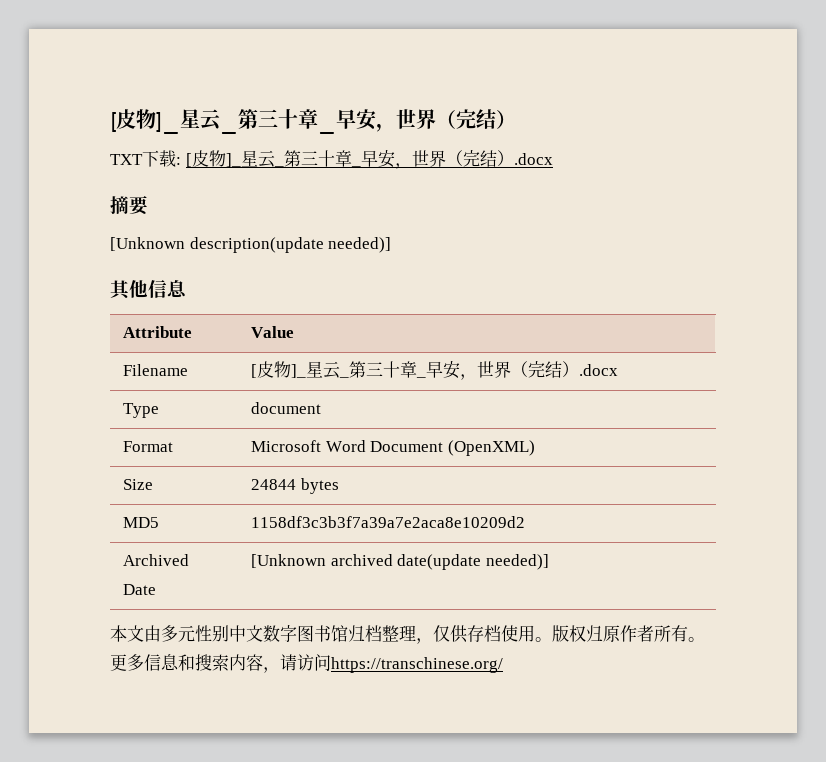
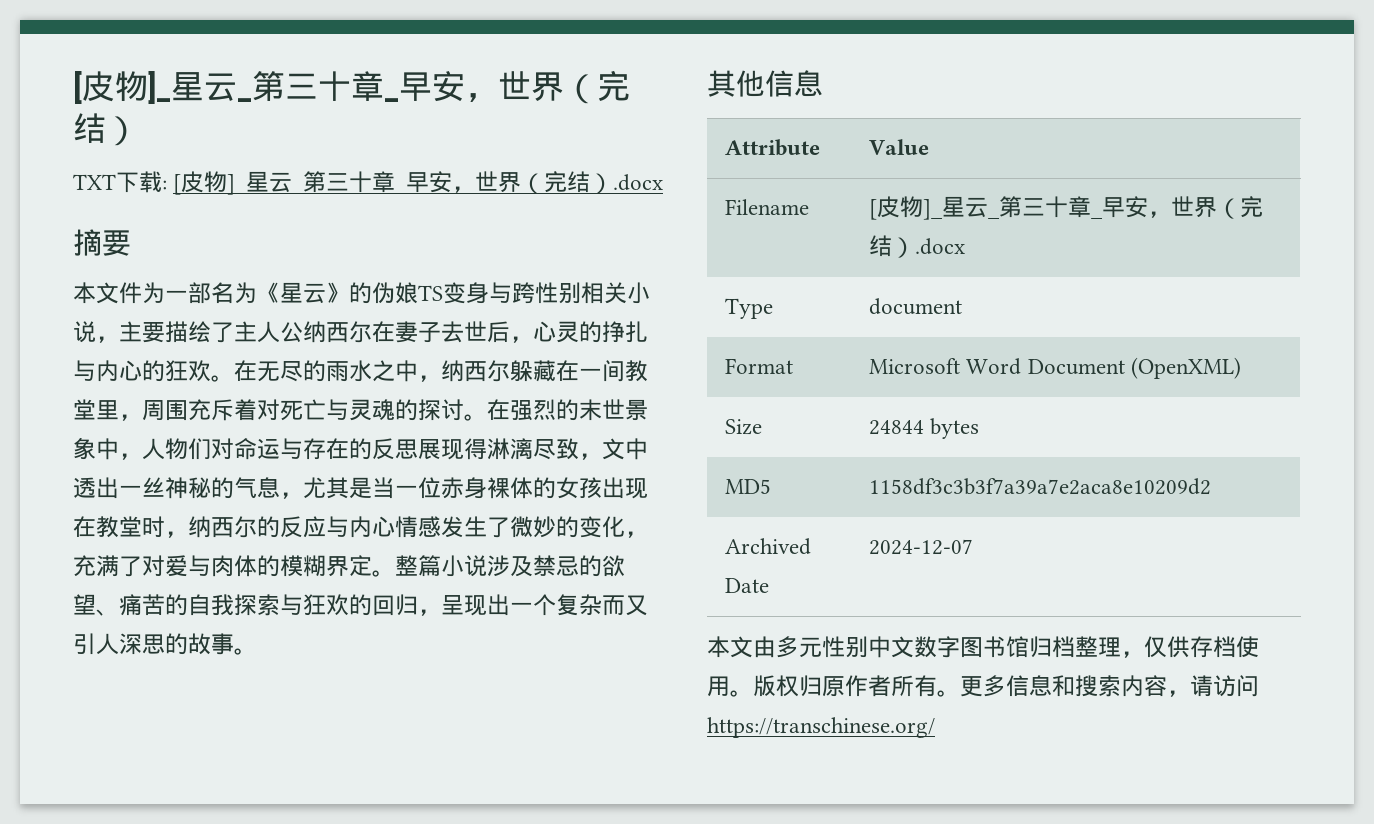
[110,237,392,253] [Unknown description(update needed)] -> [73,282,650,304] [73,321,648,343] [73,360,648,382] [73,399,648,421] [73,437,648,460] [73,477,648,499] [73,516,648,538] [73,555,625,577] [73,594,648,616] [73,633,257,655] 本文件为一部名为《星云》的伪娘TS变身与跨性别相关小说，主要描绘了主人公纳西尔在妻子去世后，心灵的挣扎与内心的狂欢。在无尽的雨水之中，纳西尔躲藏在一间教堂里，周围充斥着对死亡与灵魂的探讨。在强烈的末世景象中，人物们对命运与存在的反思展现得淋漓尽致，文中透出一丝神秘的气息，尤其是当一位赤身裸体的女孩出现在教堂时，纳西尔的反应与内心情感发生了微妙的变化，充满了对爱与肉体的模糊界定。整篇小说涉及禁忌的欲望、痛苦的自我探索与狂欢的回归，呈现出一个复杂而又引人深思的故事。
[251,554,549,570] [Unknown archived date(update needed)] -> [869,539,974,555] 2024-12-07

